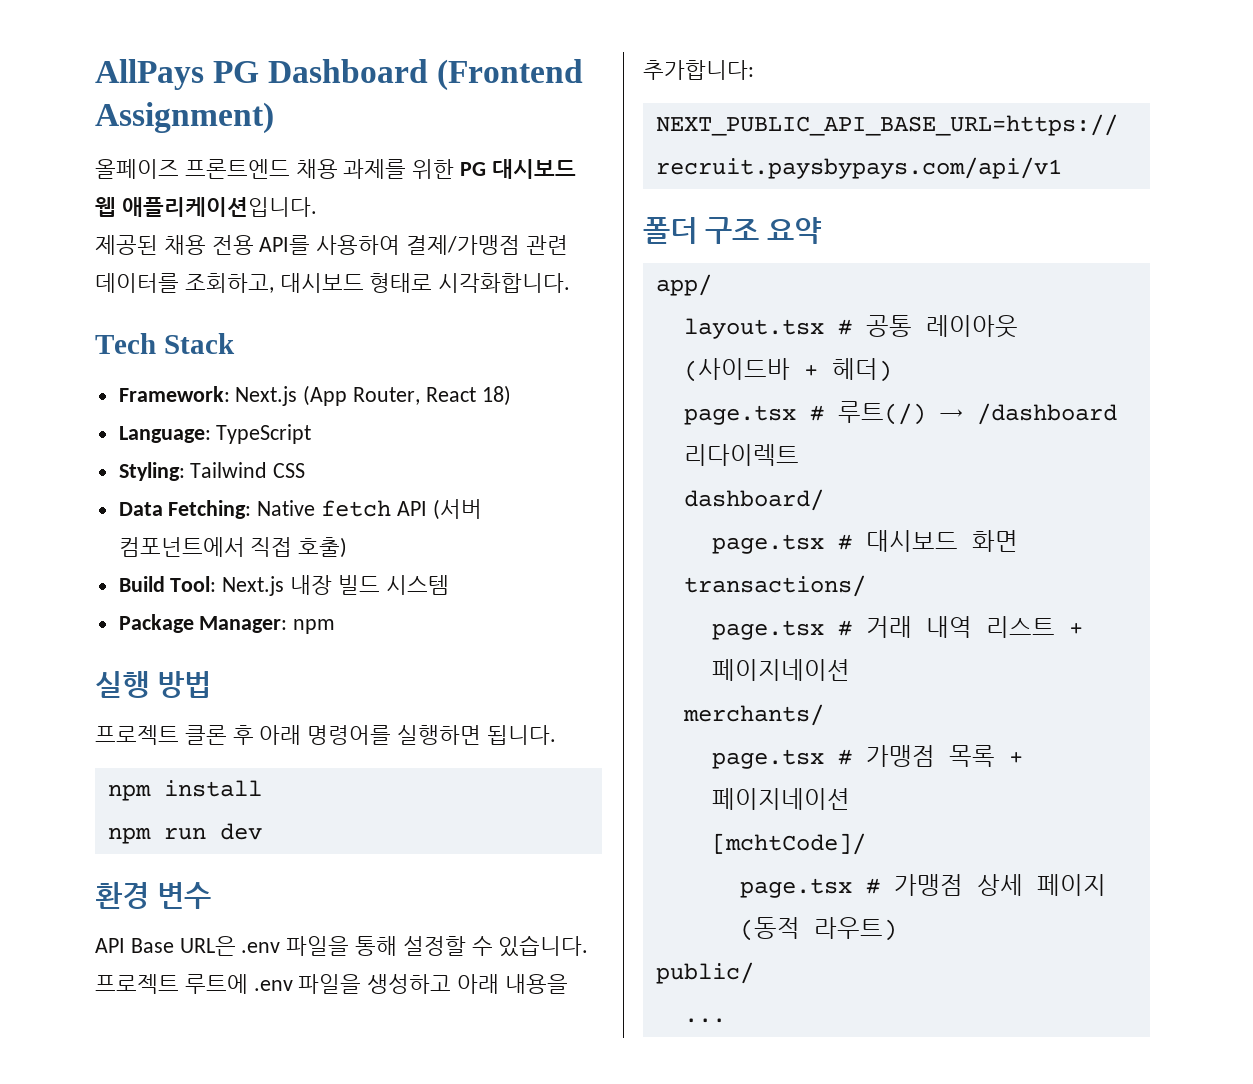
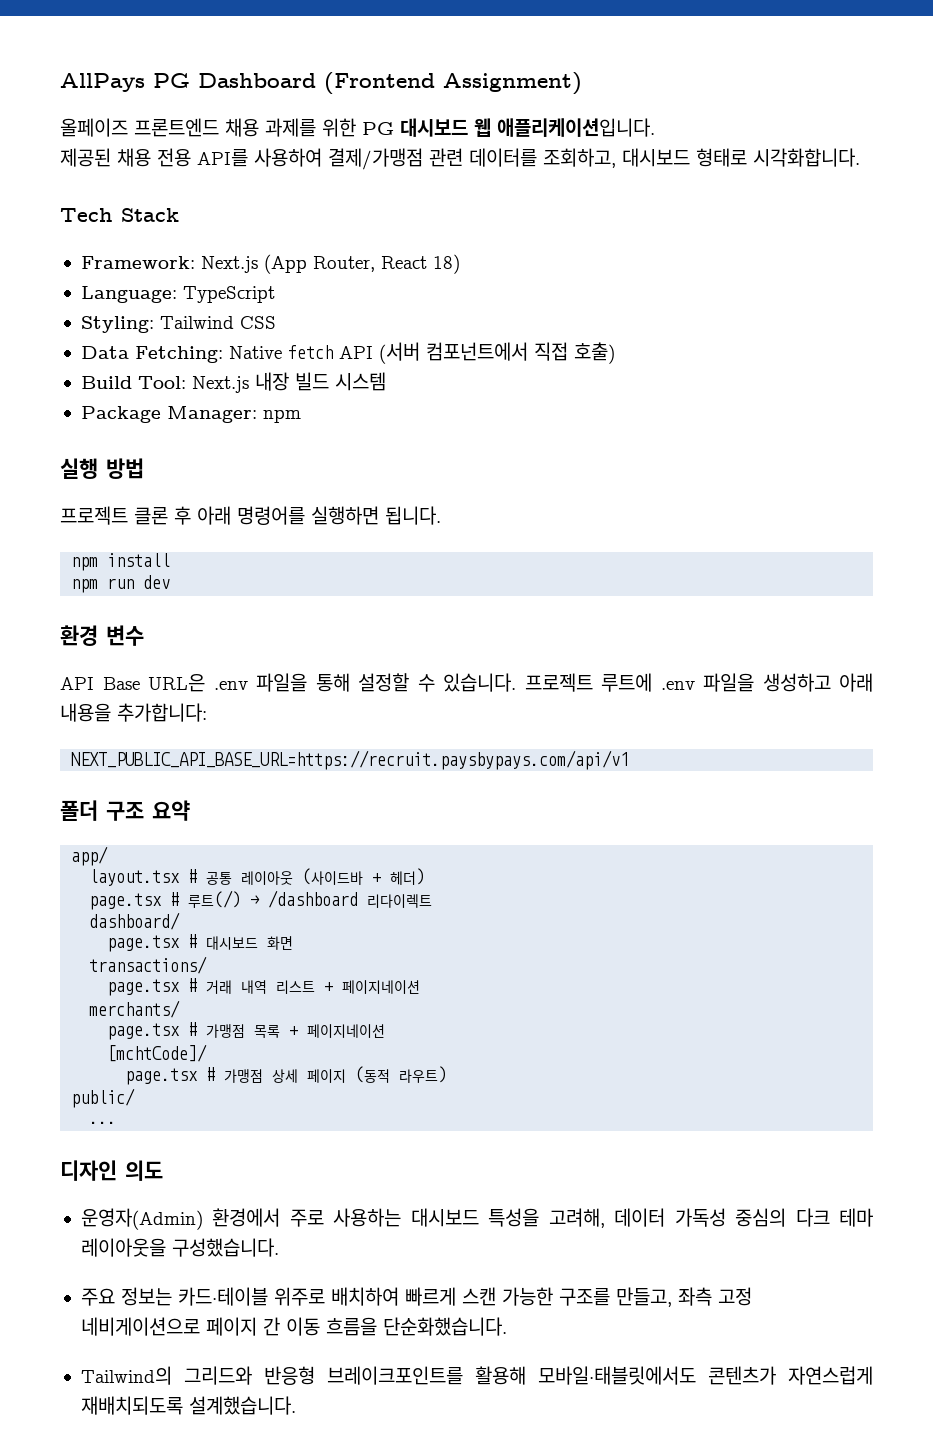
(726, 1020) none -> [60,1160,163,1181] [80,1208,874,1230] [80,1238,279,1257] [80,1287,752,1307] [80,1317,507,1336] [80,1366,873,1385] [80,1396,296,1415] // 디자인 의도 // 운영자(Admin) 환경에서 주로 사용하는 대시보드 특성을 고려해, 데이터 가독성 중심의 다크 테마 레이아웃을 구성했습니다. // 주요 정보는 카드·테이블 위주로 배치하여 빠르게 스캔 가능한 구조를 만들고, 좌측 고정 네비게이션으로 페이지 간 이동 흐름을 단순화했습니다. // Tailwind의 그리드와 반응형 브레이크포인트를 활용해 모바일·태블릿에서도 콘텐츠가 자연스럽게 재배치되도록 설계했습니다.

